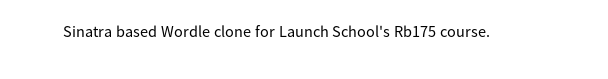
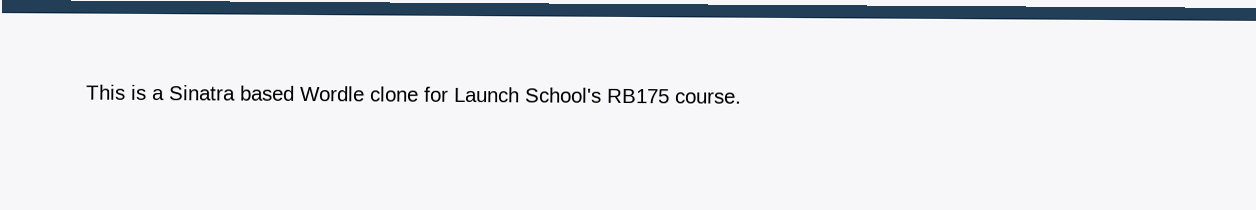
(63, 31) none -> [86,84,165,101] This is a
[394,25,437,37] Rb175 -> [607,88,670,104] RB175

